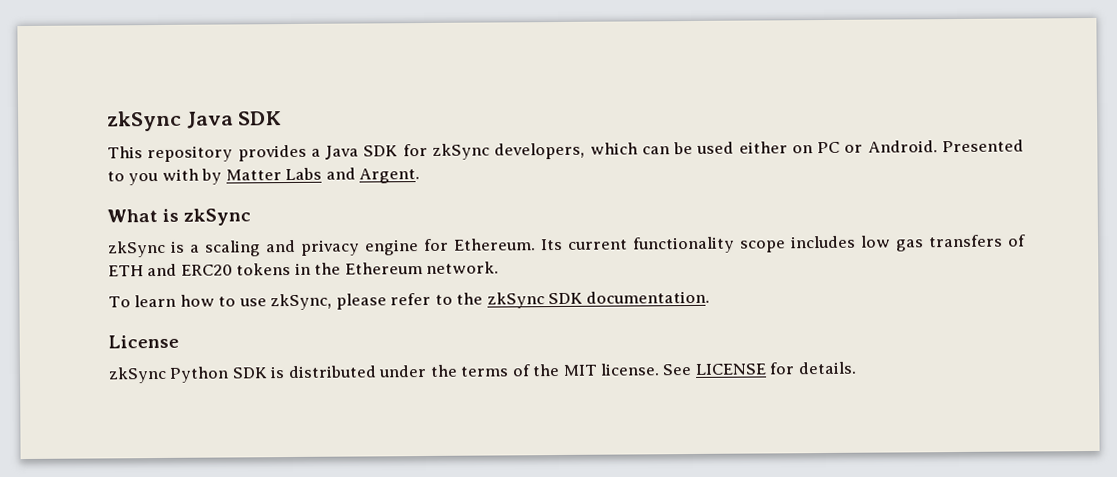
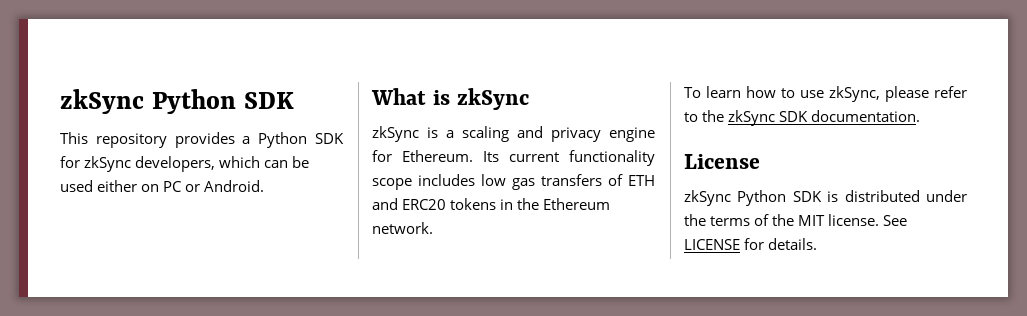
[107,110,234,132] zkSync Java -> [60,89,236,114] zkSync Python
[325,145,360,160] Java -> [258,132,308,148] Python
[942,139,1025,153] [107,167,421,186] Presented to you with by Matter Labs and Argent. -> (265, 186) none

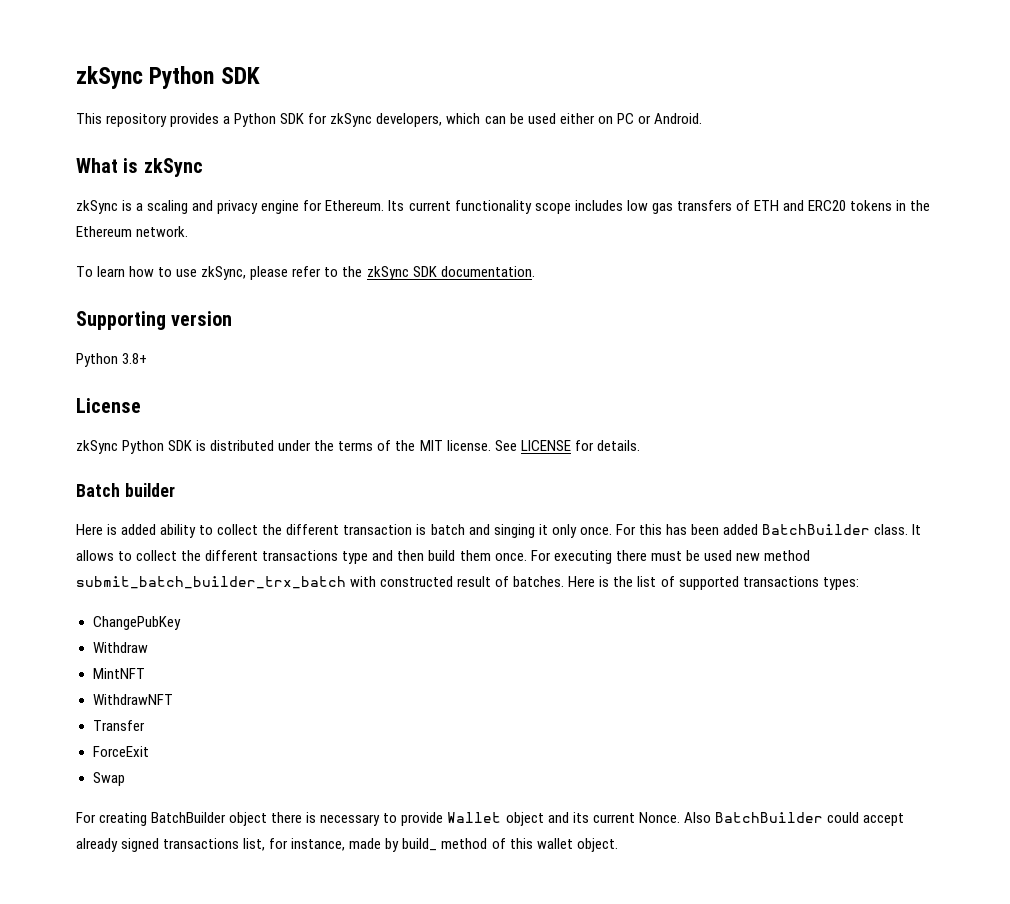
(921, 116) none -> [76,311,233,330] [76,353,148,367] // Supporting version // Python 3.8+
(818, 244) none -> [76,483,175,497] [76,524,922,538] [76,550,810,564] [76,576,859,590] [92,616,181,630] [92,642,148,653] [92,668,145,679] [92,694,173,705] [92,720,145,731] [92,746,149,757] [92,772,125,786] [76,812,904,826] [76,838,618,852] // Batch builder // Here is added ability to collect the different transaction is batch and singing it only once. For this has been added BatchBuilder class. It allows to collect the different transactions type and then build them once. For executing there must be used new method submit_batch_builder_trx_batch with constructed result of batches. Here is the list of supported transactions types: // ChangePubKey // Withdraw // MintNFT // WithdrawNFT // Transfer // ForceExit // Swap // For creating BatchBuilder object there is necessary to provide Wallet object and its current Nonce. Also BatchBuilder could accept already signed transactions list, for instance, made by build_ method of this wallet object.

